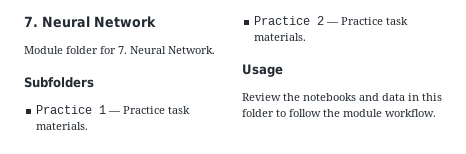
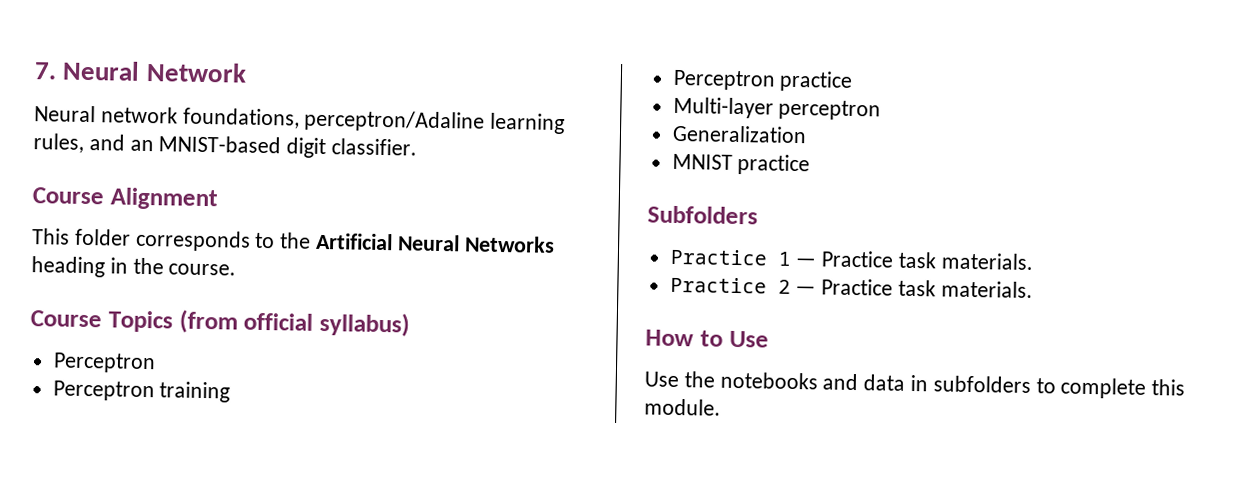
[24,46,215,54] Module folder for 7. Neural Network. -> [34,105,566,135] [33,133,418,159] [32,187,218,211] [32,228,555,253] [31,256,237,278] [30,309,410,337] [52,352,156,374] [52,380,231,403] [672,69,854,92] [672,96,882,121] [671,124,807,144] [671,153,811,176] Neural network foundations, perceptron/Adaline learning rules, and an MNIST-based digit classifier. // Course Alignment // This folder corresponds to the Artificial Neural Networks heading in the course. // Course Topics (from official syllabus) // Perceptron // Perceptron training // Perceptron practice // Multi-layer perceptron // Generalization // MNIST practice
[242,64,283,77] [242,93,281,101] Usage // Review -> [645,329,769,348] [644,371,679,388] How to Use // Use
[422,93,442,101] [242,109,436,117] this folder to follow the module workflow. -> [932,375,1186,399] [644,398,721,416] subfolders to complete this module.

